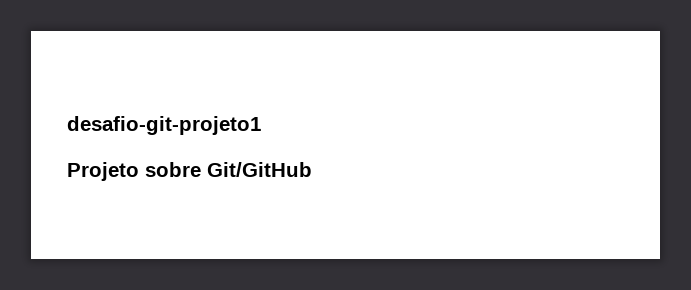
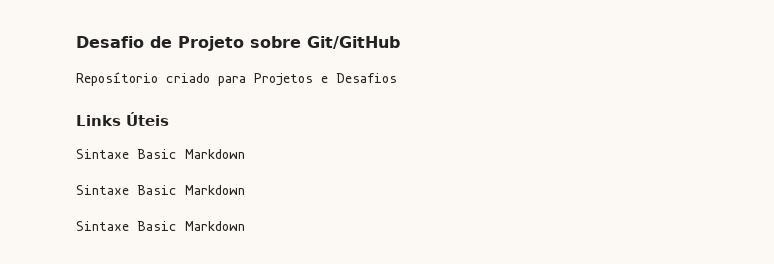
[67,116,261,135] desafio-git-projeto1 // -> [76,36,172,48] Desafio de
(312, 169) none -> [76,72,397,86] [76,112,169,126] [76,149,245,159] [76,185,245,195] [76,221,245,231] // Reposítorio criado para Projetos e Desafios // Links Úteis // Sintaxe Basic Markdown // Sintaxe Basic Markdown // Sintaxe Basic Markdown

